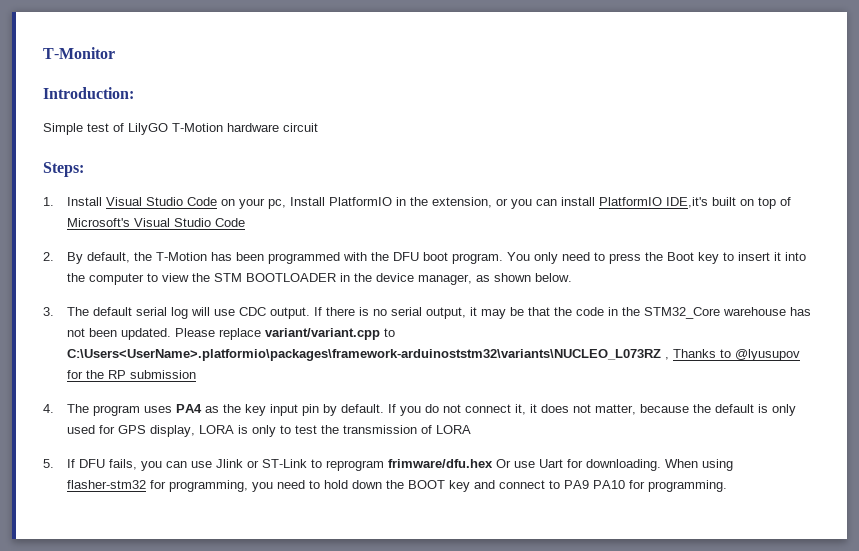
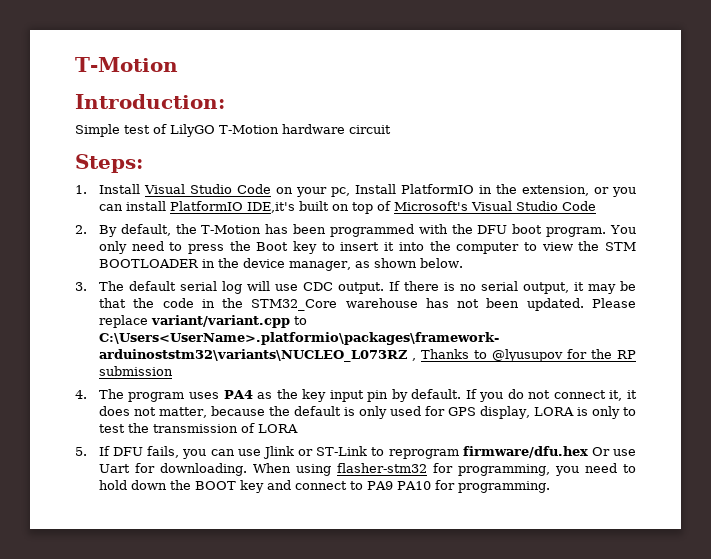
[43,47,115,59] T-Monitor -> [75,57,178,72] T-Motion
[388,459,494,468] frimware/dfu.hex -> [462,446,588,458] firmware/dfu.hex

